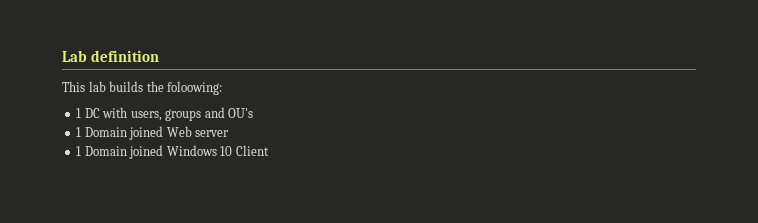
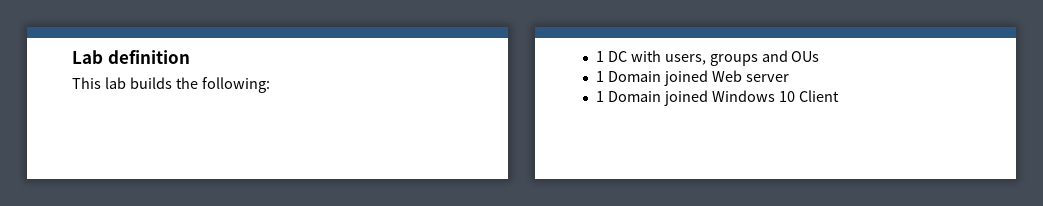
[167,81,223,95] foloowing: -> [201,77,270,93] following:
[228,108,254,118] OU's -> [791,51,820,62] OUs

